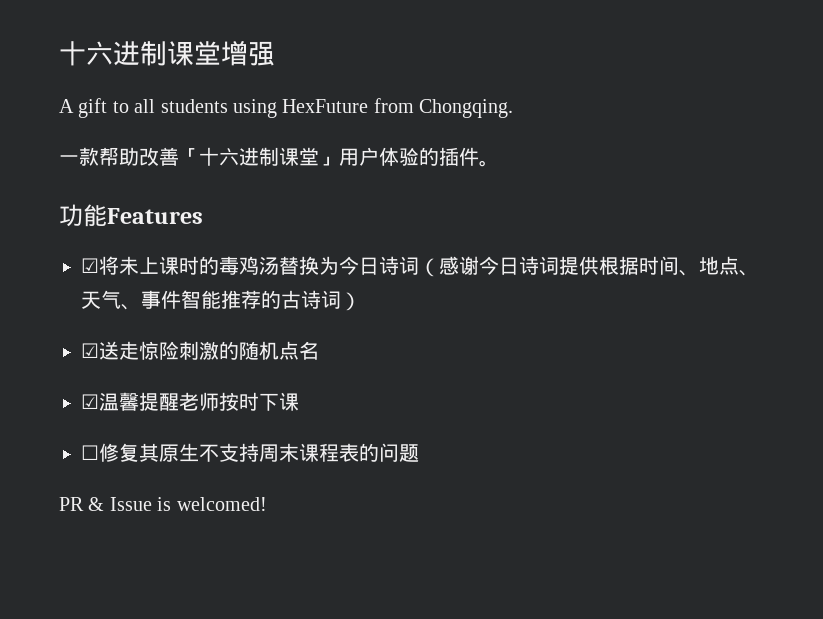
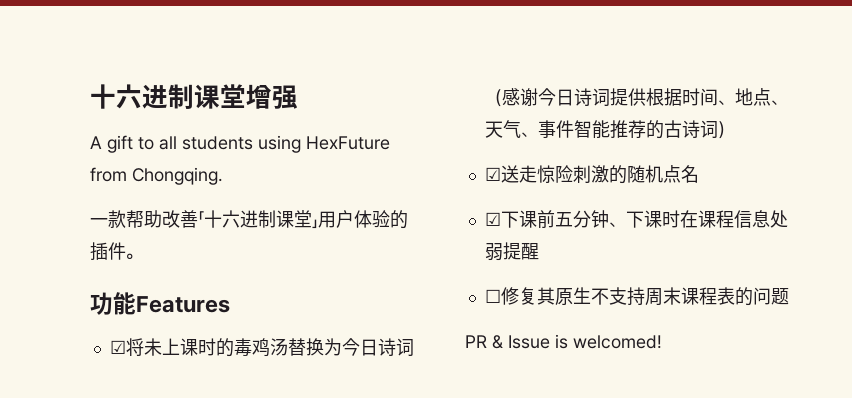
[99,392,299,411] 温馨提醒老师按时下课 -> [500,210,788,228] [484,242,539,261] 下课前五分钟、下课时在课程信息处弱提醒

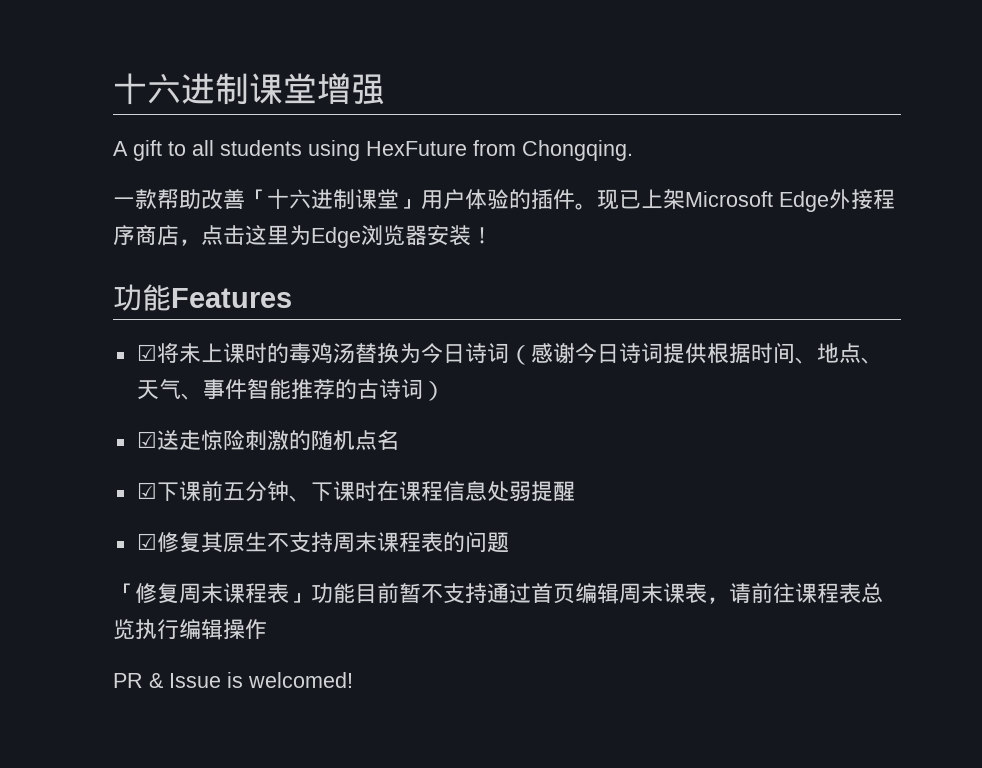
(143, 256) none -> [597,189,895,212] [113,225,493,248] 现已上架Microsoft Edge外接程序商店，点击这里为Edge浏览器安装！
[484,289,501,303] ☐ -> [136,533,157,550] ☑
(789, 296) none -> [113,582,883,604] [113,619,267,640] // 「修复周末课程表」功能目前暂不支持通过首页编辑周末课表，请前往课程表总览执行编辑操作

